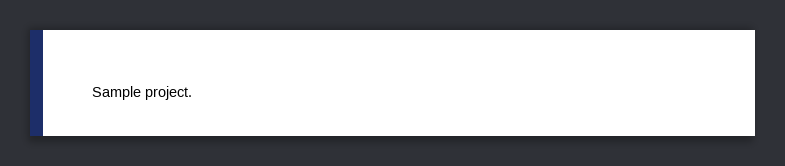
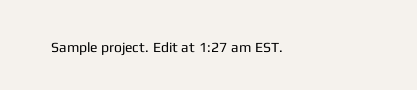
(192, 93) none -> [152,42,283,53] Edit at 1:27 am EST.

